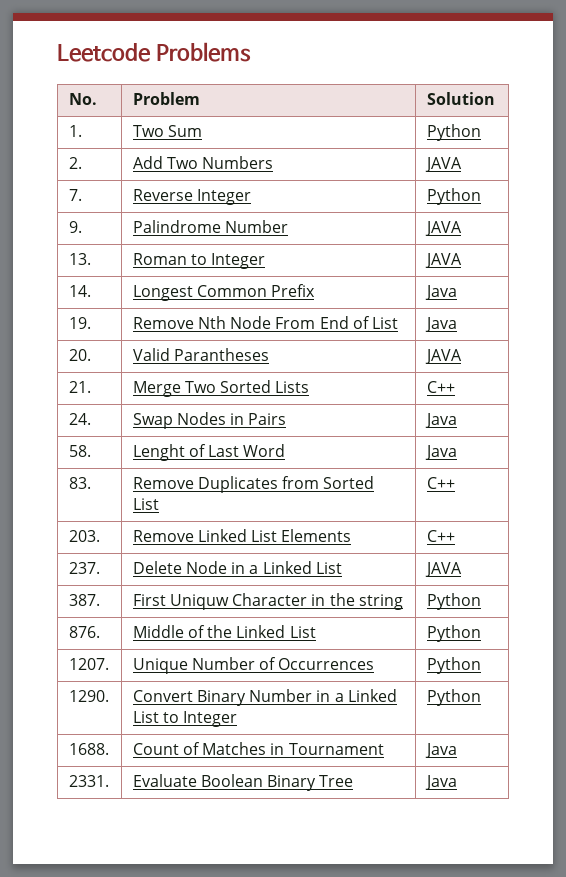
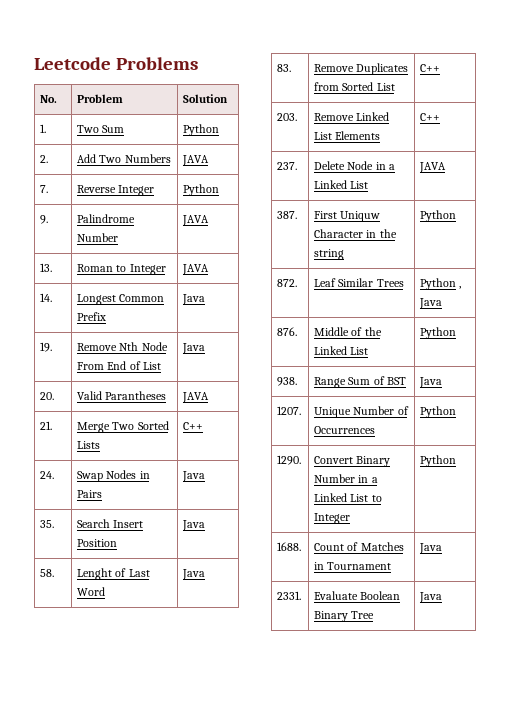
(457, 420) none -> [40,520,55,528] [77,519,144,528] [77,539,118,547] [182,520,206,531] // 35. | Search Insert Position | Java
(481, 601) none -> [277,279,298,287] [314,278,404,287] [420,278,462,290] [419,298,443,309] // 872. | Leaf Similar Trees | Python , Java
(481, 633) none -> [277,377,298,386] [314,376,406,388] [419,377,443,388] // 938. | Range Sum of BST | Java

